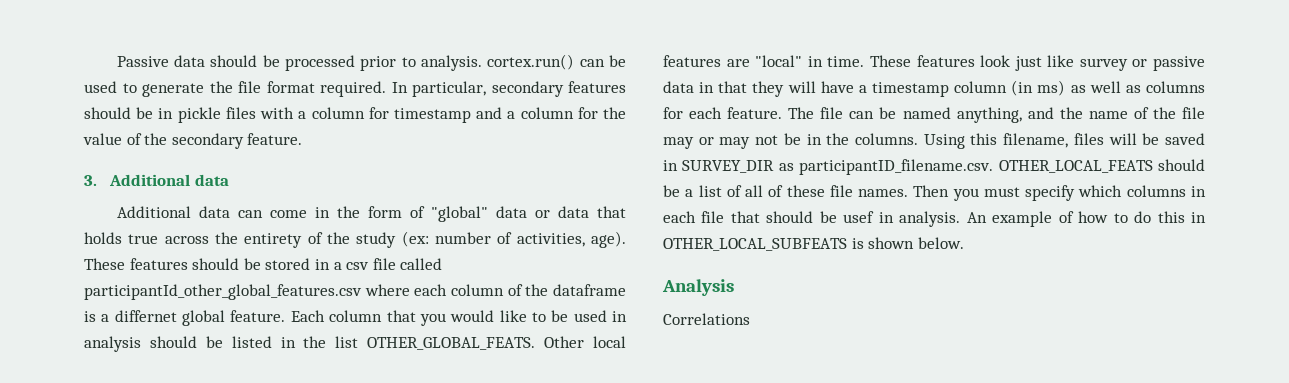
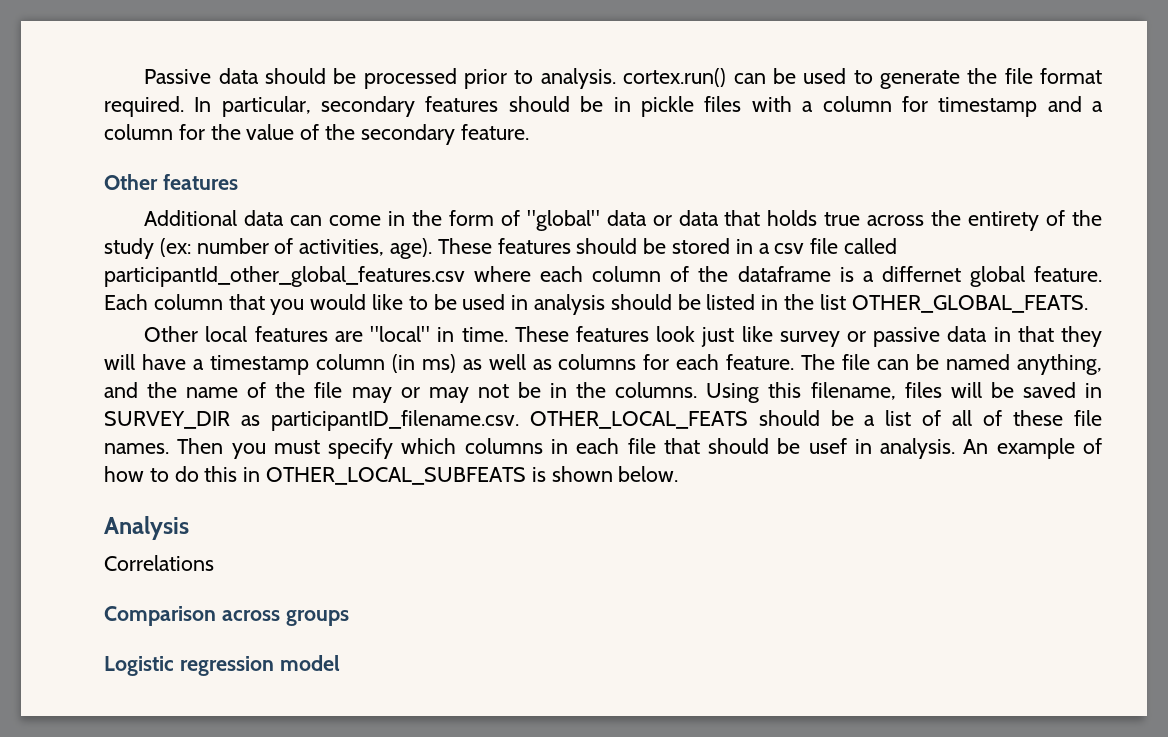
[84,174,229,186] 3. Additional data -> [104,174,238,190] Other features
(536, 343) none -> (1088, 304) //
(750, 319) none -> [104,606,349,626] [104,655,340,676] // Comparison across groups // Logistic regression model

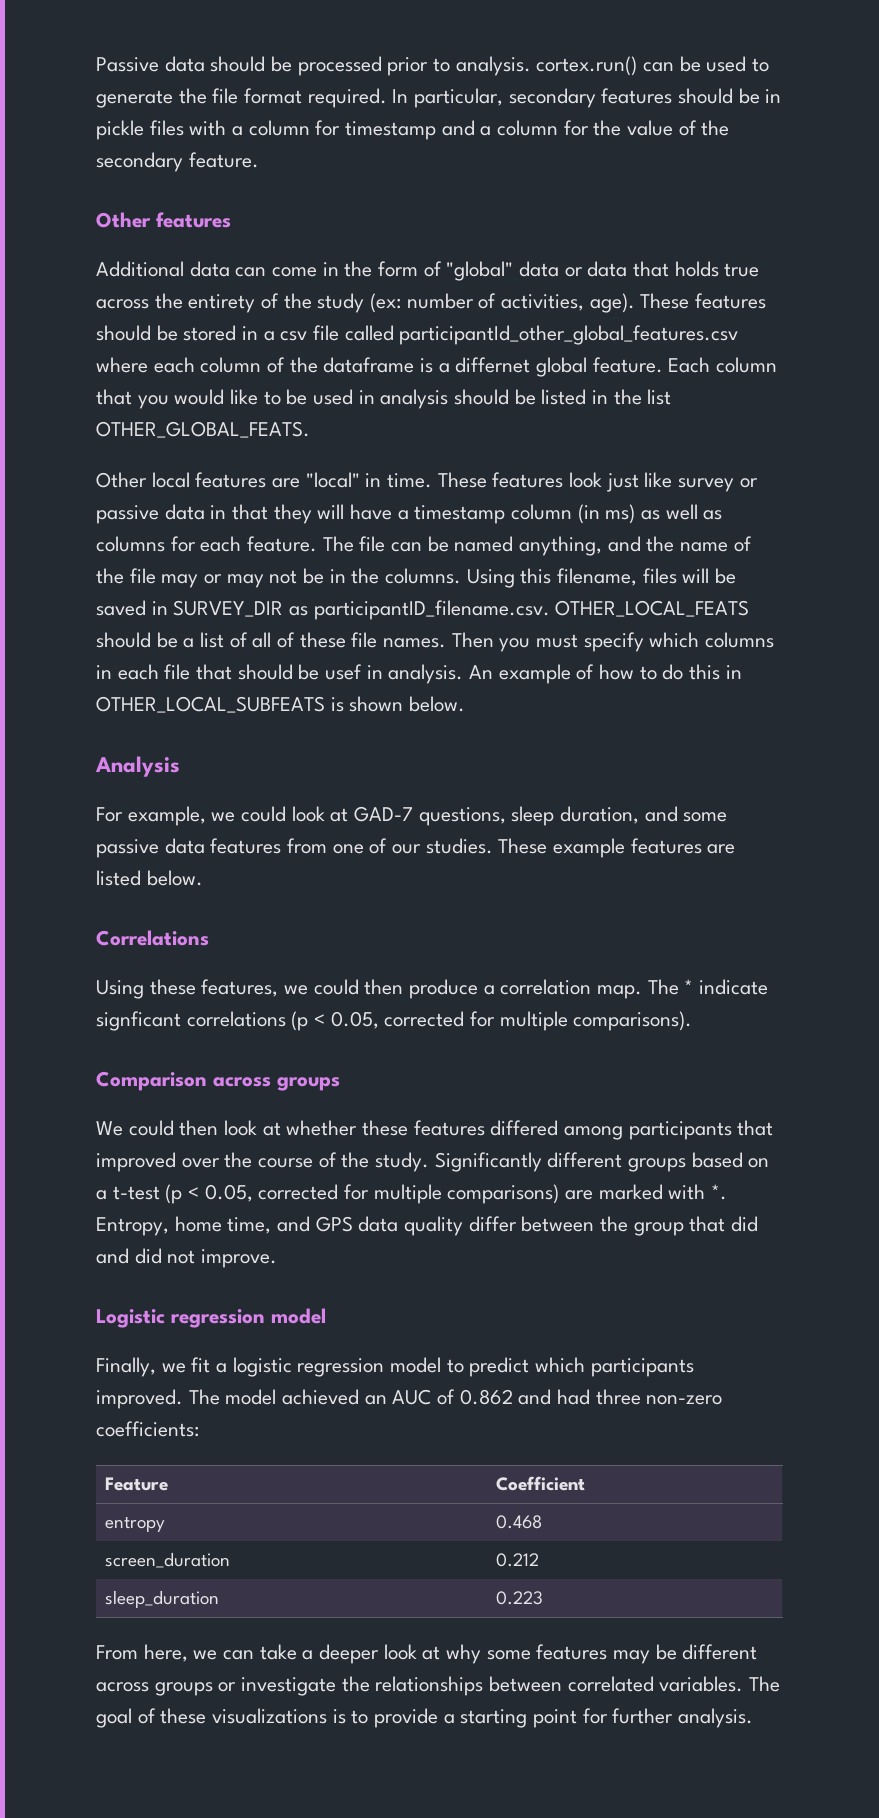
[104,555,214,571] [104,606,349,626] [104,655,340,676] Correlations // Comparison across groups // Logistic regression model -> [96,806,728,826] [96,838,736,858] [96,870,203,886] [96,930,209,946] [96,979,769,999] [96,1011,693,1031] [96,1071,340,1091] [96,1120,774,1140] [96,1152,770,1172] [96,1184,728,1204] [96,1216,759,1236] [96,1248,278,1268] [96,1308,326,1328] [96,1357,694,1377] [96,1389,723,1409] [96,1421,199,1437] [105,1477,169,1491] [496,1476,586,1491] [105,1517,166,1532] [496,1515,543,1529] [105,1552,231,1568] [496,1553,540,1567] [105,1590,220,1608] [496,1591,544,1605] [96,1644,758,1664] [96,1676,781,1696] [96,1708,754,1728] For example, we could look at GAD-7 questions, sleep duration, and some passive data features from one of our studies. These example features are listed below. // Correlations // Using these features, we could then produce a correlation map. The * indicate signficant correlations (p < 0.05, corrected for multiple comparisons). // Comparison across groups // We could then look at whether these features differed among participants that improved over the course of the study. Significantly different groups based on a t-test (p < 0.05, corrected for multiple comparisons) are marked with *. Entropy, home time, and GPS data quality differ between the group that did and did not improve. // Logistic regression model // Finally, we fit a logistic regression model to predict which participants improved. The model achieved an AUC of 0.862 and had three non-zero coefficients: // Feature | Coefficient // entropy | 0.468 // screen_duration | 0.212 // sleep_duration | 0.223 // From here, we can take a deeper look at why some features may be different across groups or investigate the relationships between correlated variables. The goal of these visualizations is to provide a starting point for further analysis.

